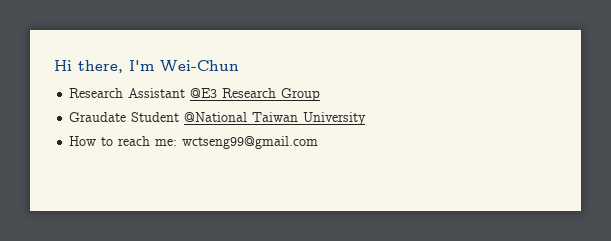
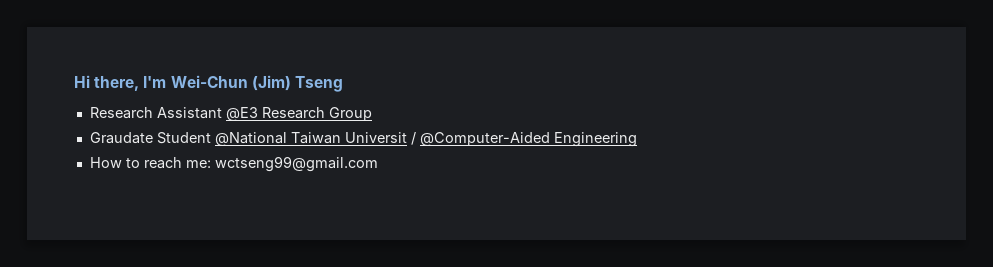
(239, 66) none -> [251,75,343,92] (Jim) Tseng
[303,112,367,125] University -> [344,132,637,147] Universit / @Computer-Aided Engineering

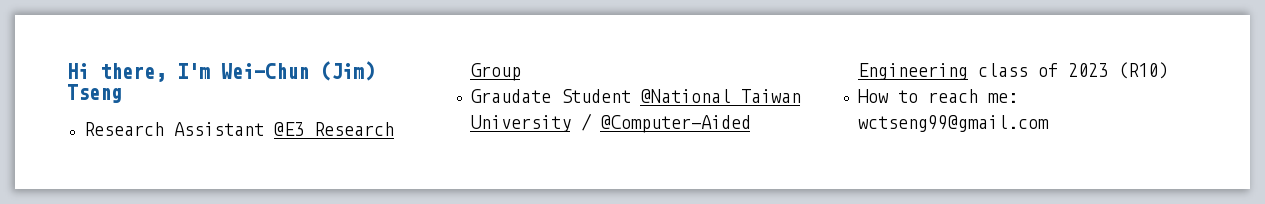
[344,132,407,143] Universit -> [470,115,571,132] University
(637, 139) none -> [977,62,1168,79] class of 2023 (R10)

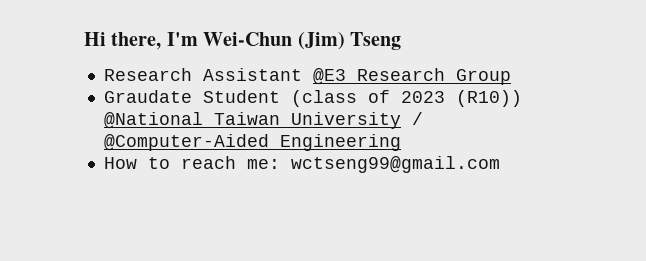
(631, 96) none -> [290,90,522,107] (class of 2023 (R10))
[977,62,1168,79] class of 2023 (R10) -> (401, 142) none

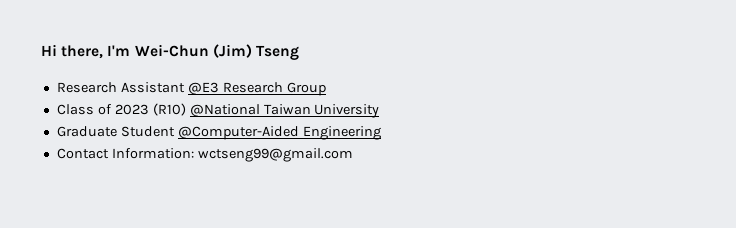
[103,90,357,107] Graudate Student (class -> [56,104,94,115] Class
[455,90,522,107] (R10)) -> [152,103,186,116] (R10)
[411,112,423,125] / -> [56,126,175,137] // Graduate Student
[103,156,280,169] How to reach me: -> [56,148,194,159] Contact Information:

